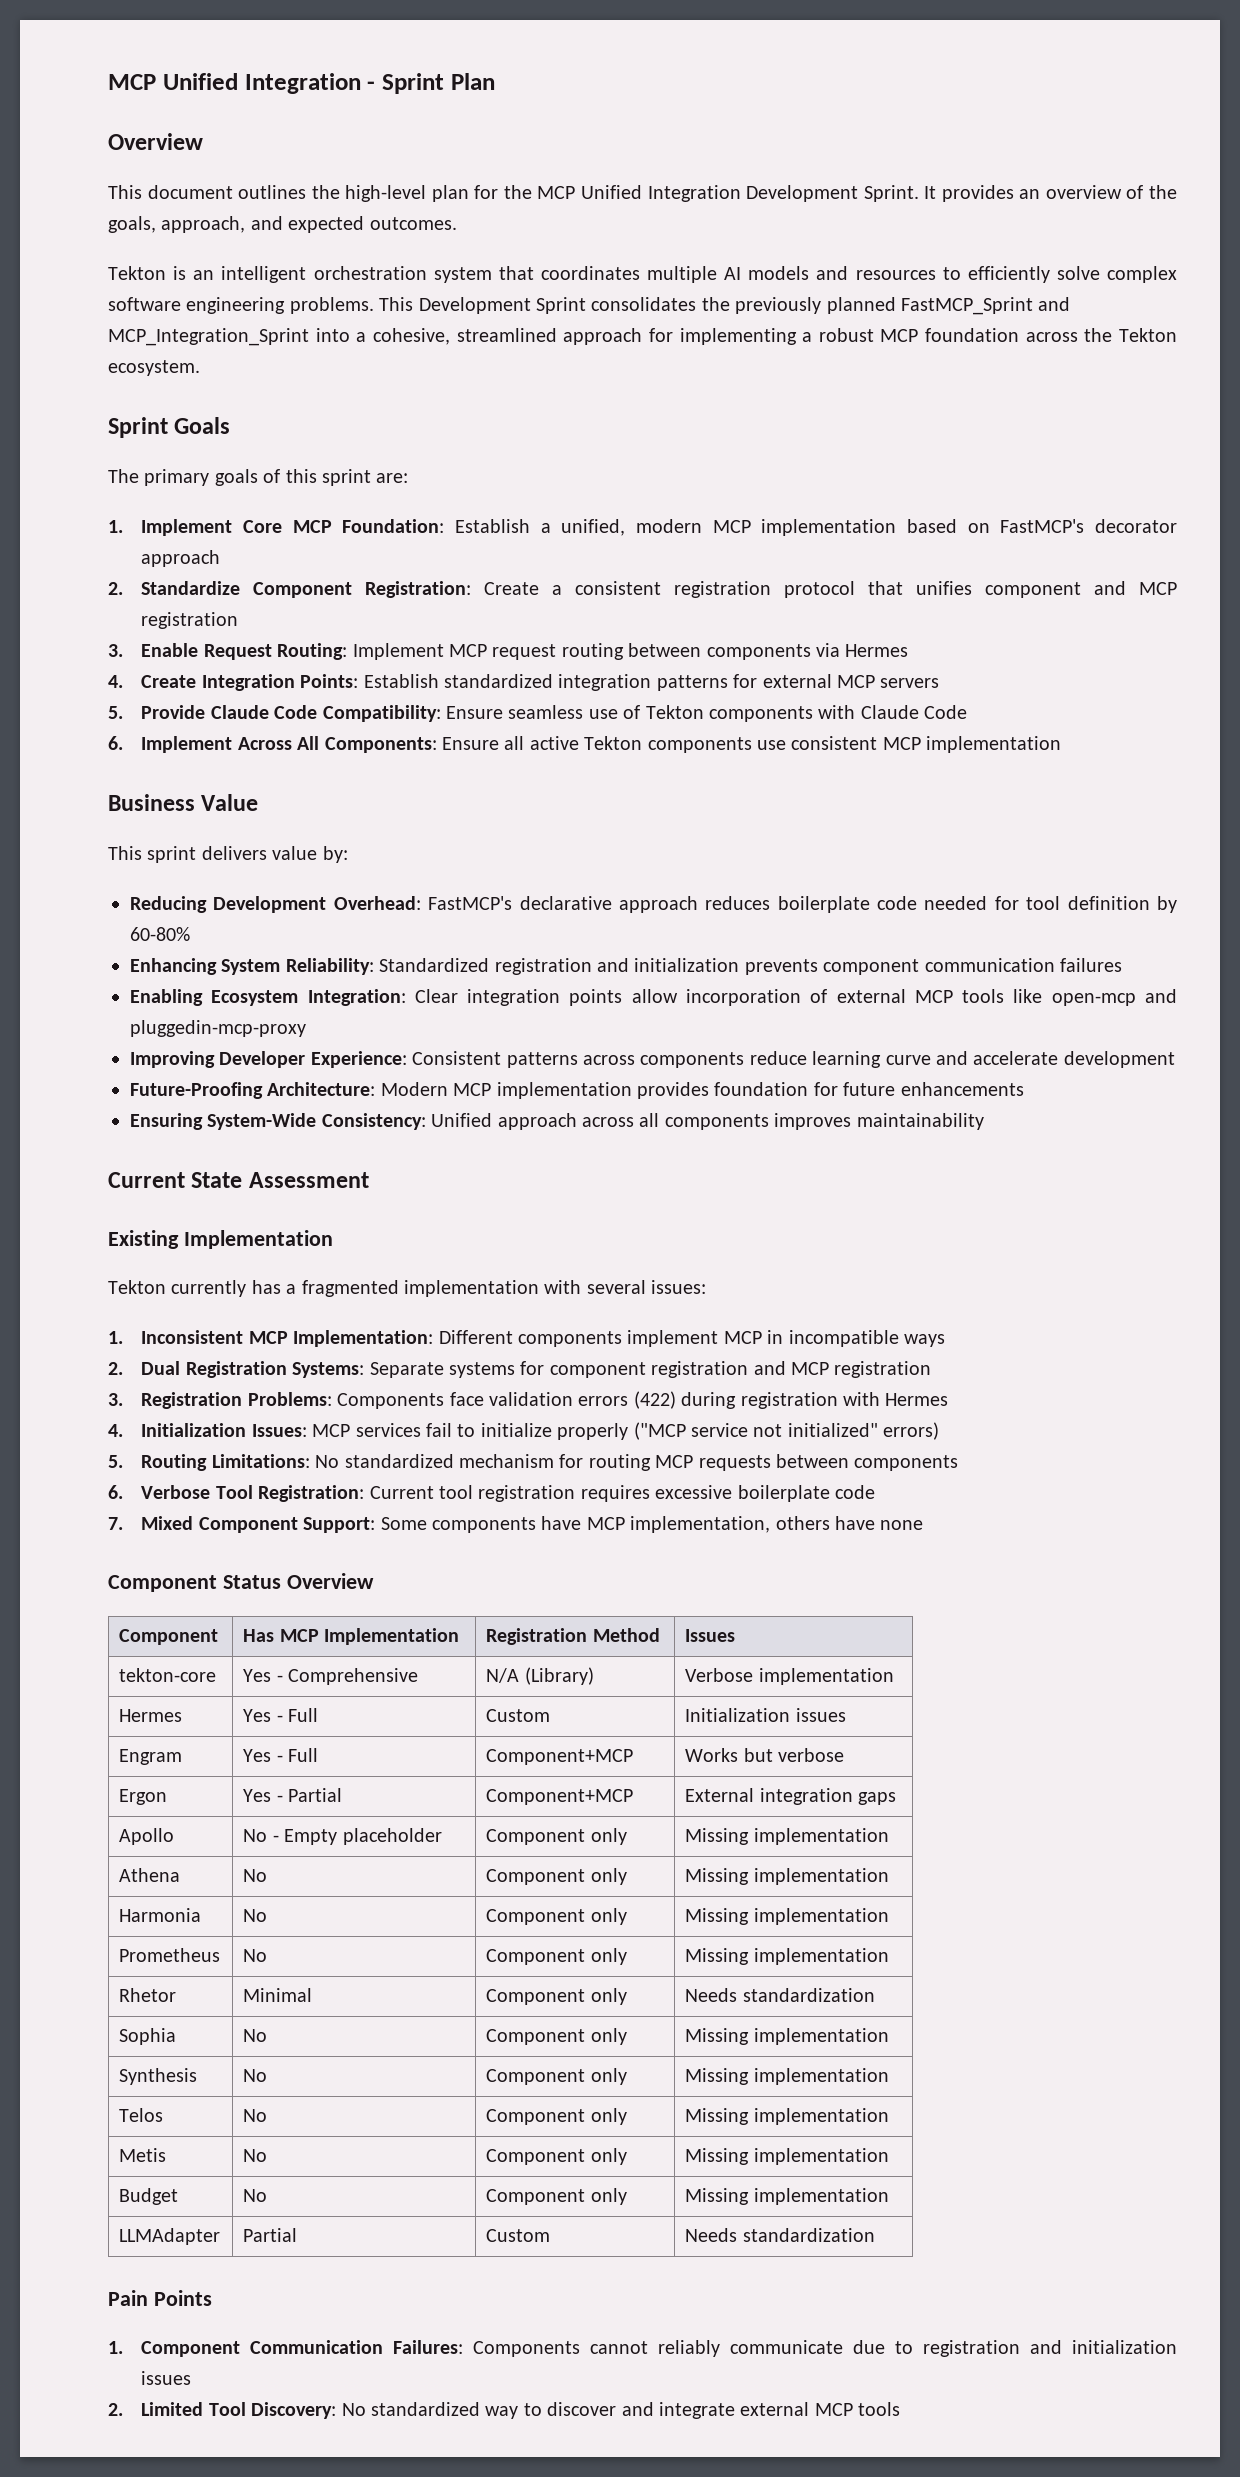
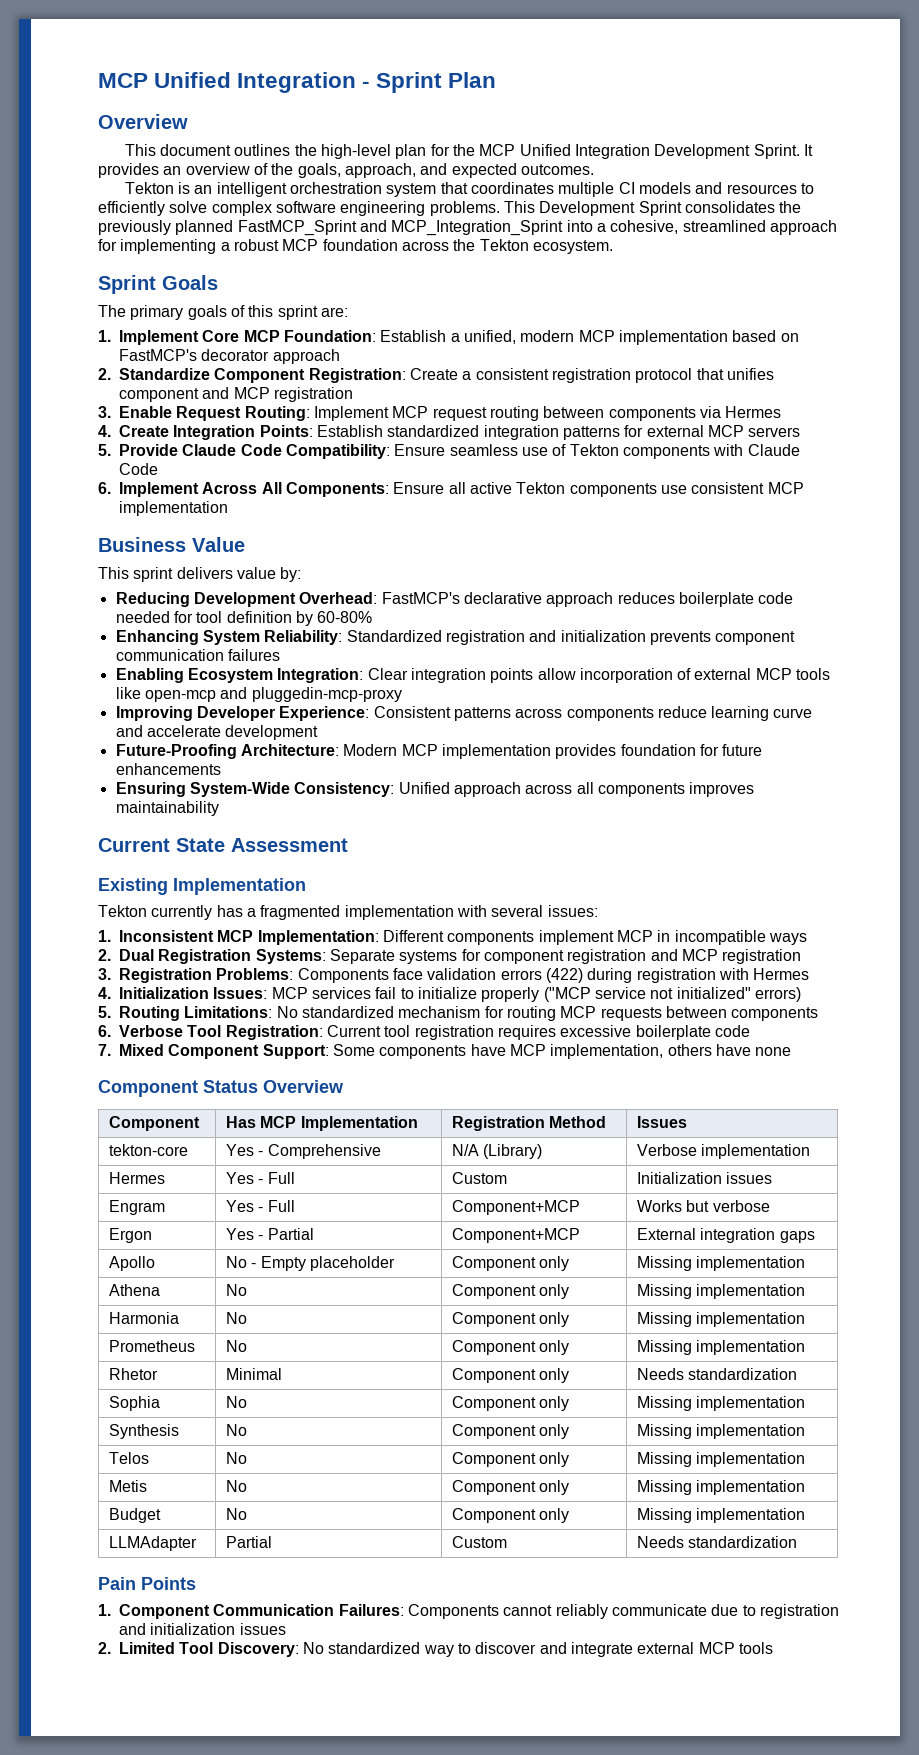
[724,267,742,280] AI -> [618,182,635,194] CI

